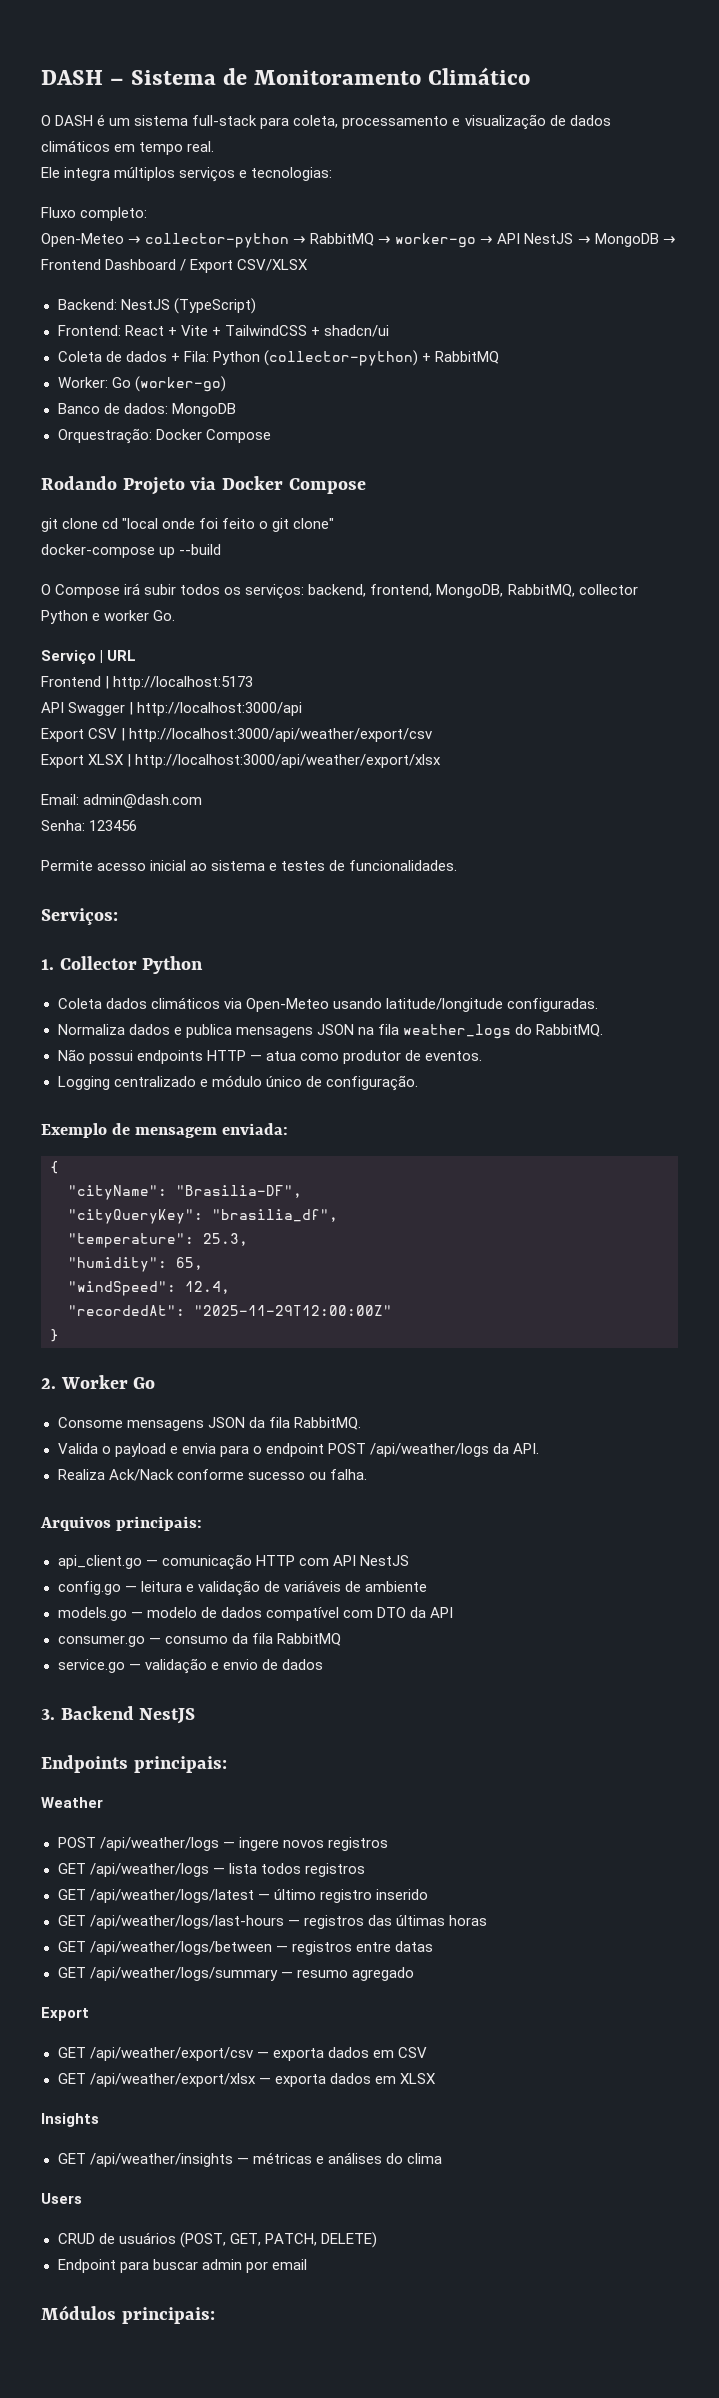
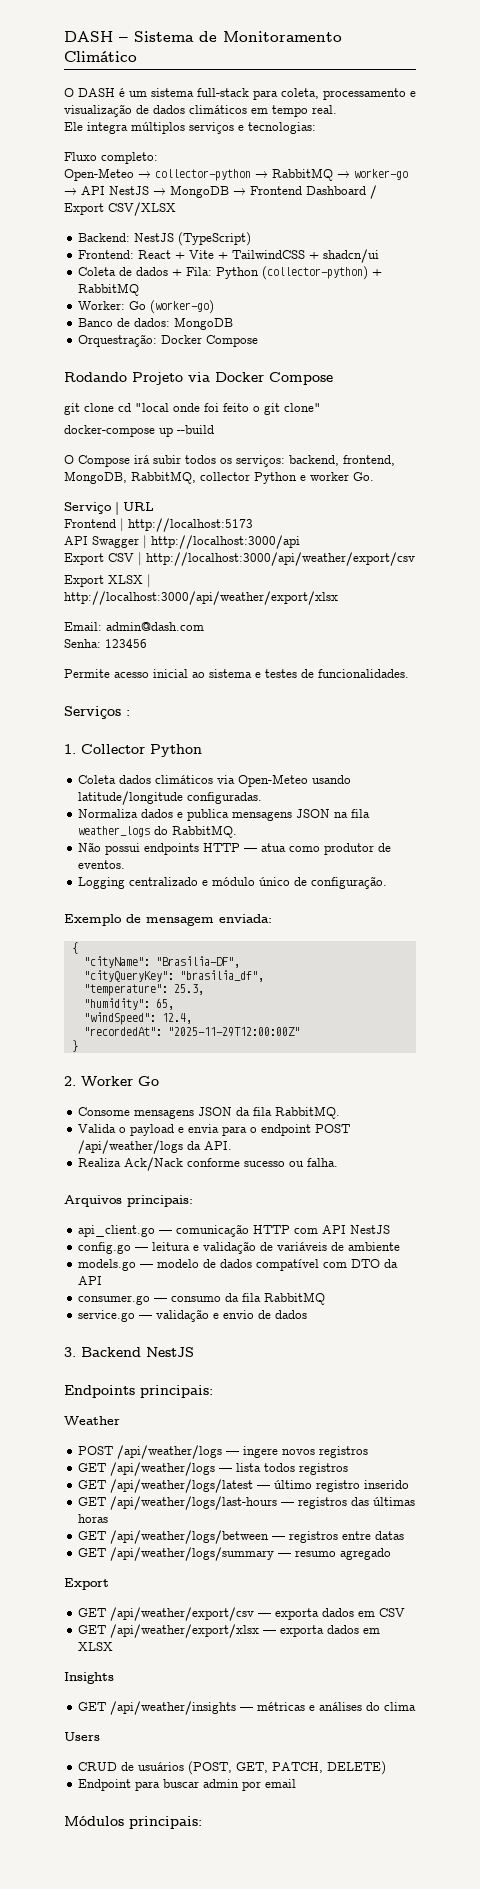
[41,908,118,925] Serviços: -> [64,706,130,719] Serviços :

